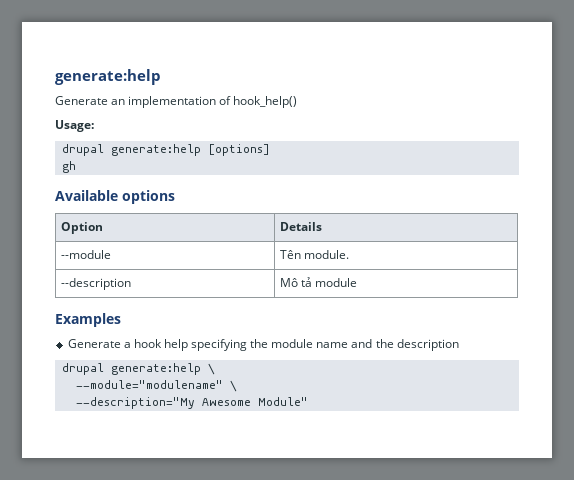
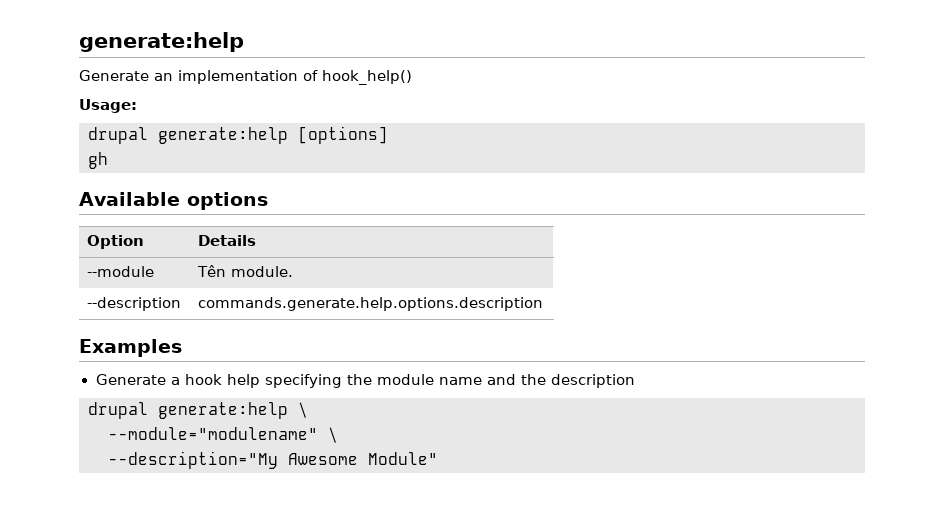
[280,277,358,287] Mô tả module -> [198,297,544,311] commands.generate.help.options.description

